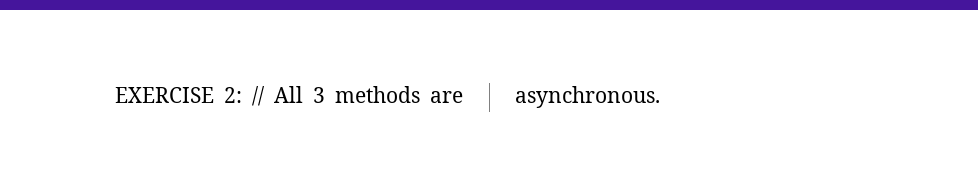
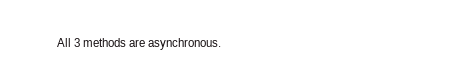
[115,86,265,106] EXERCISE 2: // -> (57, 42) none

